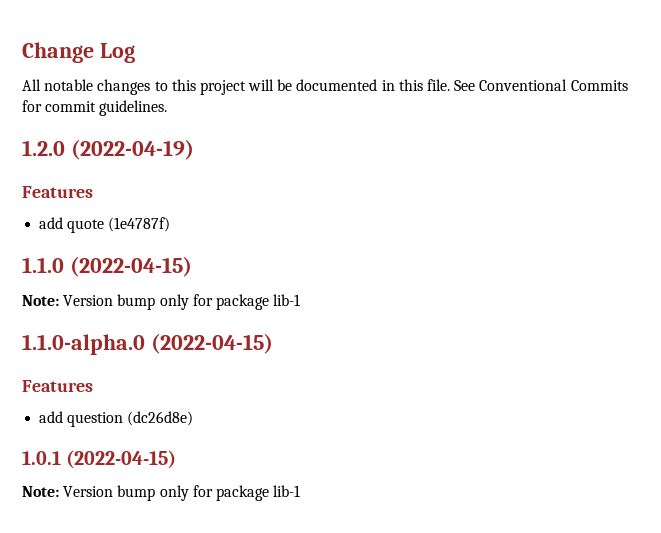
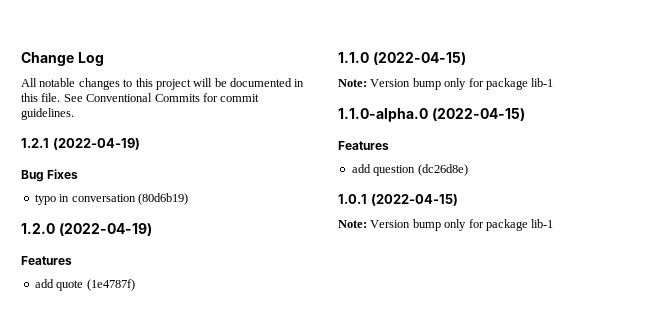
(168, 108) none -> [21,138,140,150] [21,169,79,182] [34,193,188,205] // 1.2.1 (2022-04-19) // Bug Fixes // typo in conversation (80d6b19)

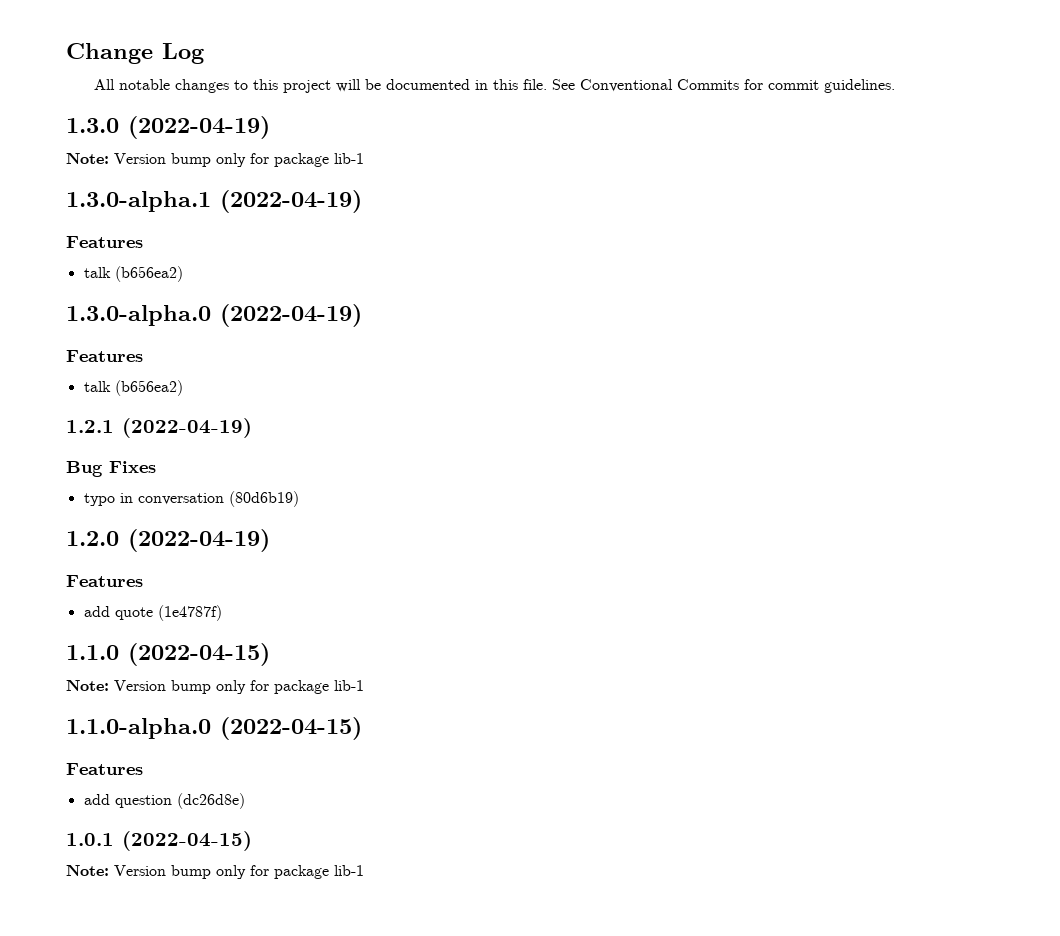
(74, 114) none -> [66,116,270,139] [66,153,364,167] [66,190,362,213] [66,236,143,248] [83,266,183,282] [66,304,362,327] [66,350,143,362] [83,380,183,396] // 1.3.0 (2022-04-19) // Note: Version bump only for package lib-1 // 1.3.0-alpha.1 (2022-04-19) // Features // talk (b656ea2) // 1.3.0-alpha.0 (2022-04-19) // Features // talk (b656ea2)

